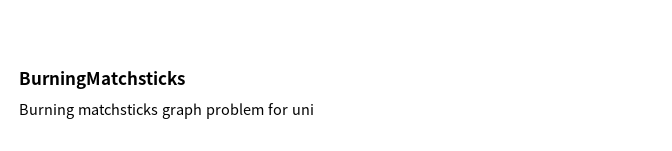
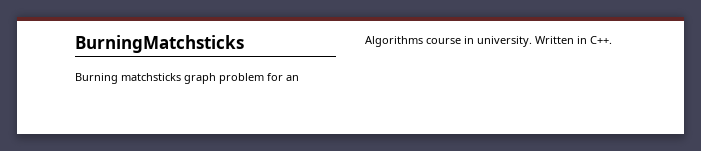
[291,104,314,115] uni -> [286,75,299,81] [365,36,612,47] an Algorithms course in university. Written in C++.

